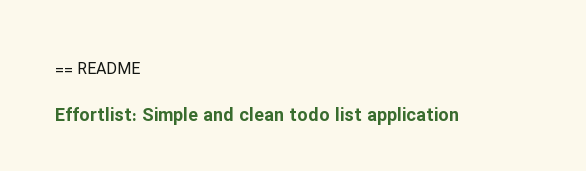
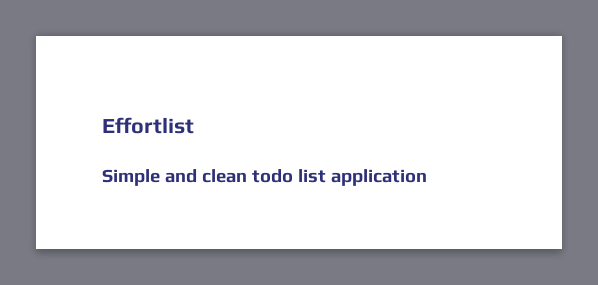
[55,62,141,74] [55,107,137,121] == README // Effortlist: -> [102,117,194,134] Effortlist //

